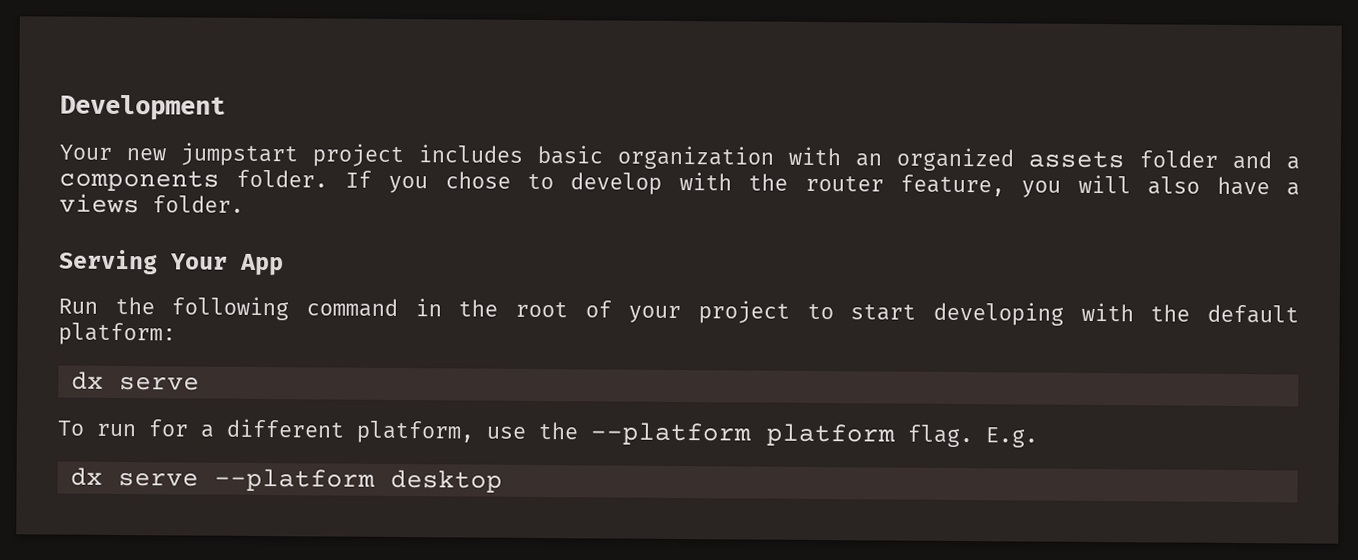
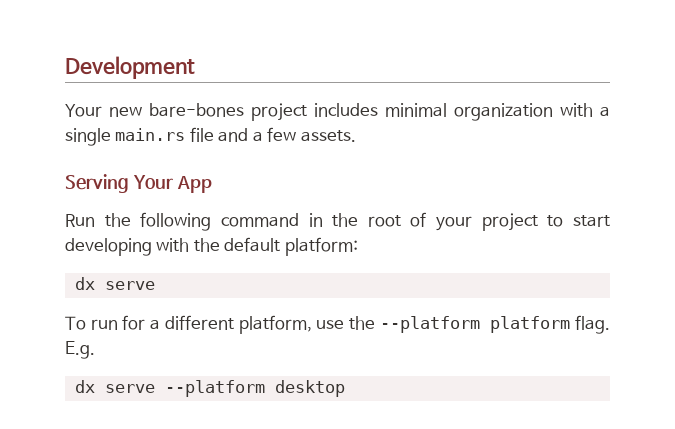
[180,142,298,167] jumpstart -> [148,103,244,117] bare-bones
[537,144,603,165] basic -> [385,103,448,117] minimal
[855,147,1300,172] [59,169,1300,198] [59,193,244,214] an organized assets folder and a components folder. If you chose to develop with the router feature, you will also have a views folder. -> [600,106,610,117] [65,127,356,146] a single main.rs file and a few assets.

